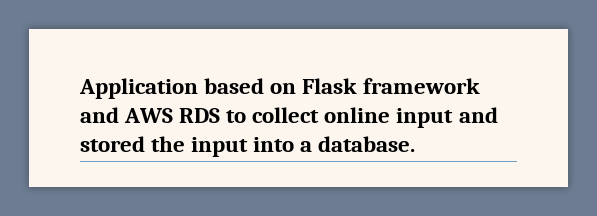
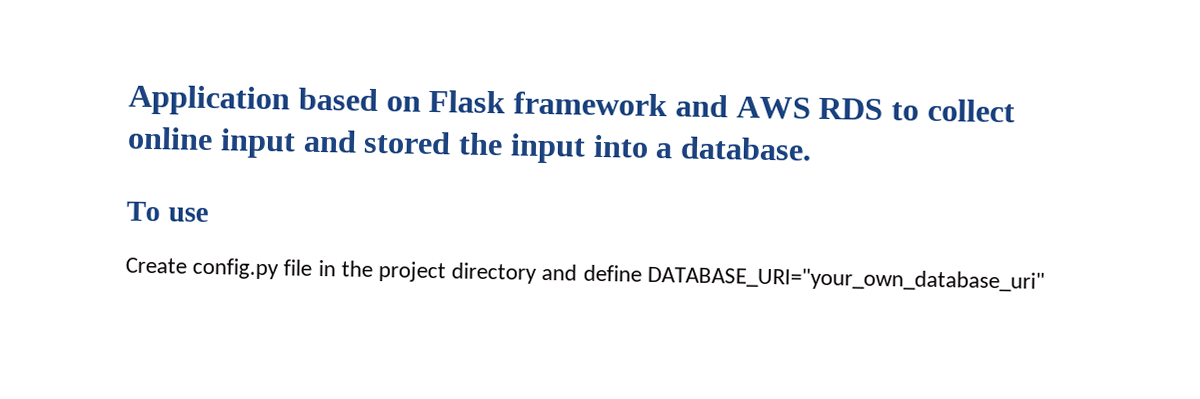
(416, 144) none -> [126,201,209,223] [125,257,1045,293] // To use // Create config.py file in the project directory and define DATABASE_URI="your_own_database_uri"

